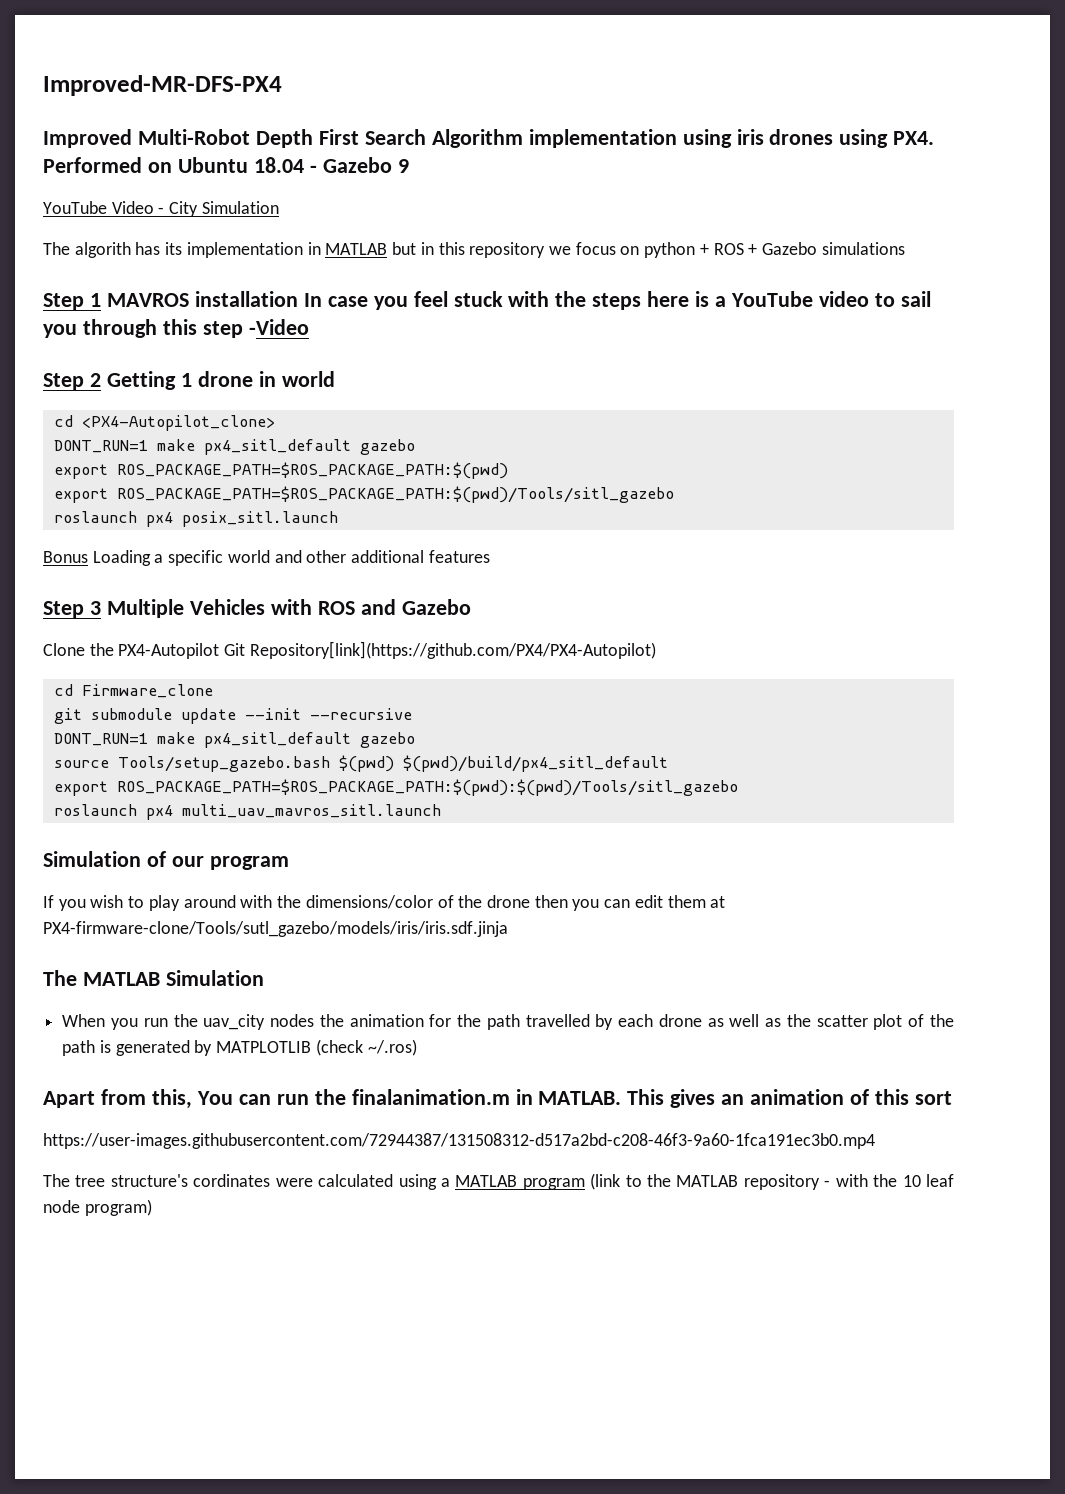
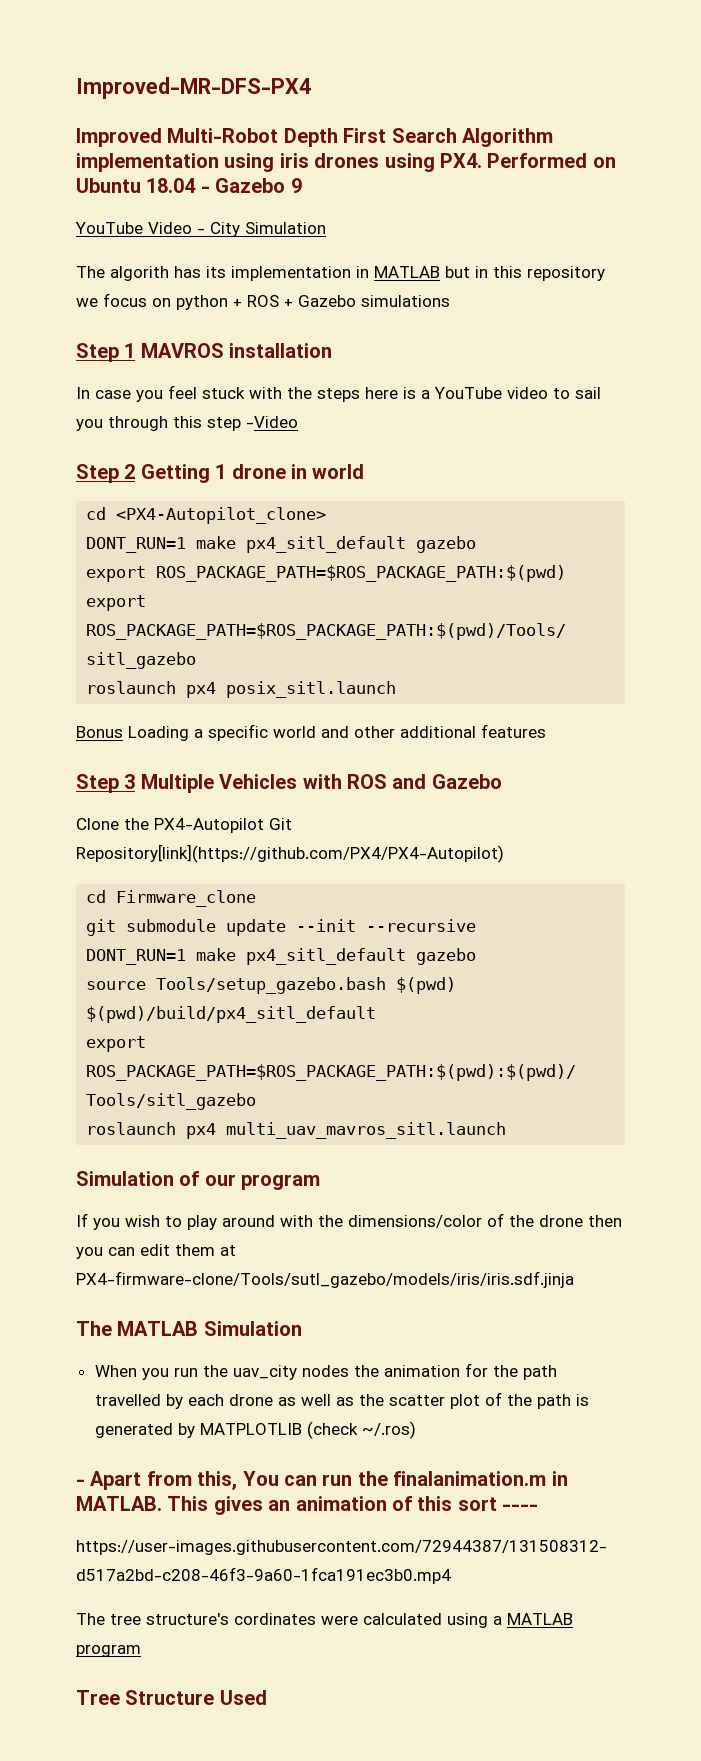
(298, 299) none -> (333, 350) //
(417, 1047) none -> [76,1479,85,1486] -
(953, 1098) none -> [502,1504,539,1511] ----
[590,1173,955,1190] [43,1199,152,1216] (link to the MATLAB repository - with the 10 leaf node program) -> [76,1690,267,1705] // Tree Structure Used

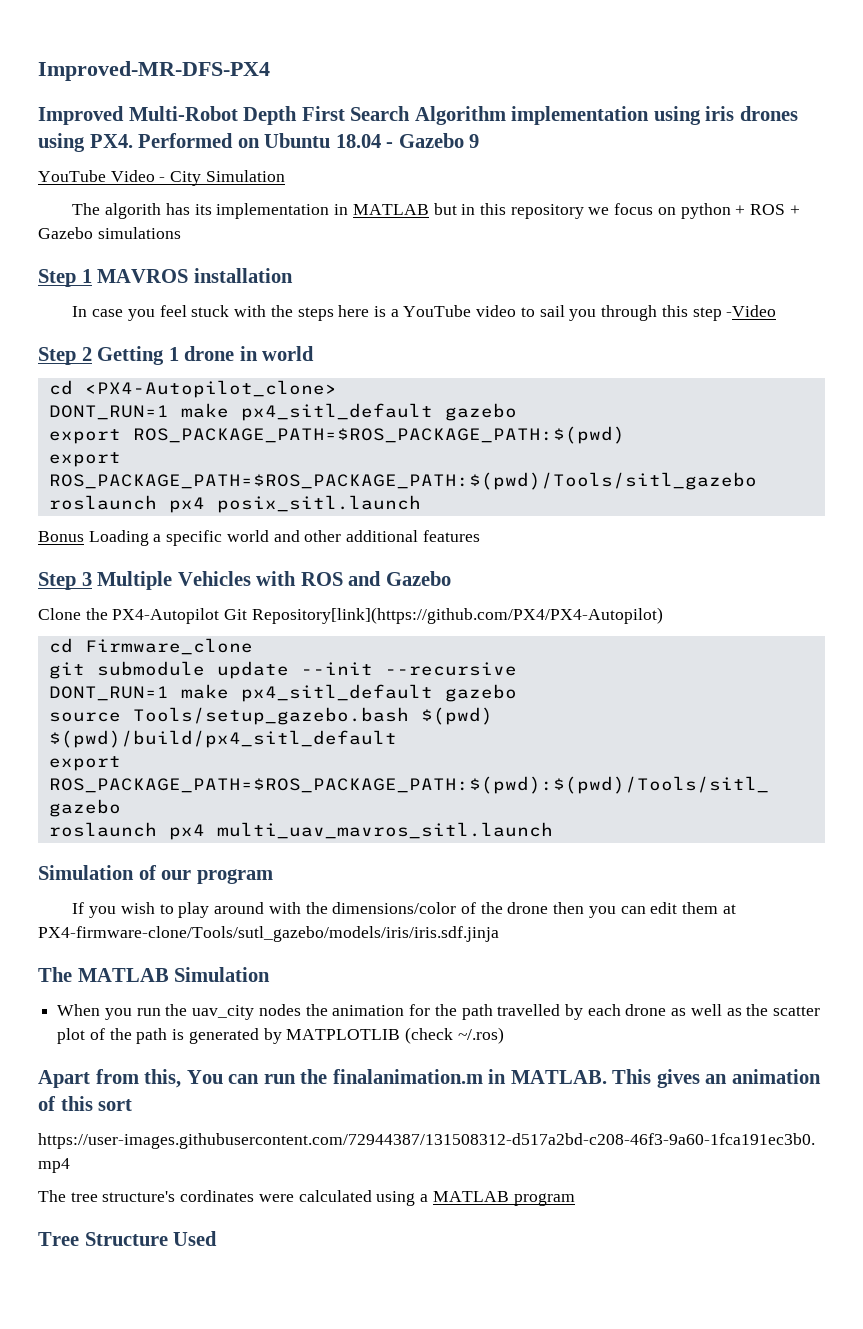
[76,1479,85,1486] - -> (504, 1035) none
[502,1504,539,1511] ---- -> (133, 1105) none

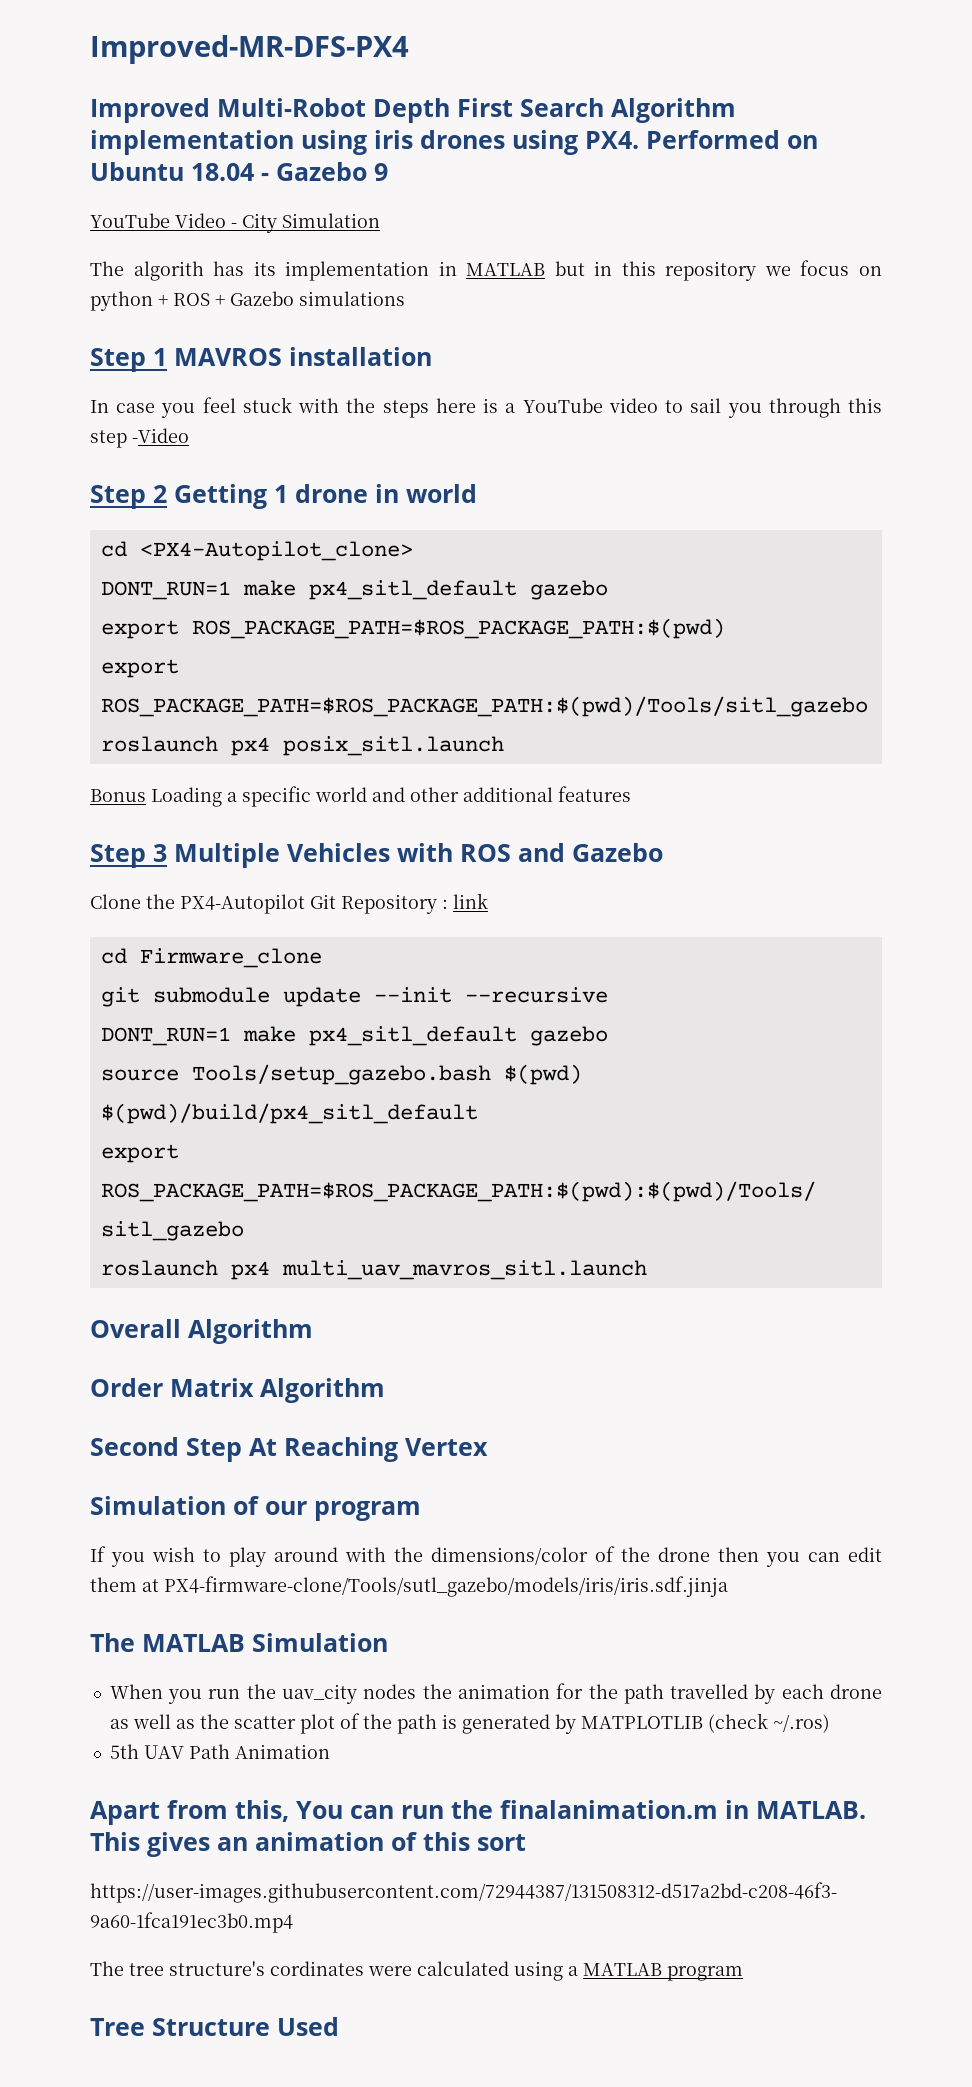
[251,607,663,624] Repository[link](https://github.com/PX4/PX4-Autopilot) -> [341,893,488,914] Repository : link
(553, 830) none -> [90,1319,313,1344] [90,1378,385,1403] [90,1437,488,1462] // Overall Algorithm // Order Matrix Algorithm // Second Step At Reaching Vertex
(504, 1035) none -> [109,1744,330,1759] // 5th UAV Path Animation

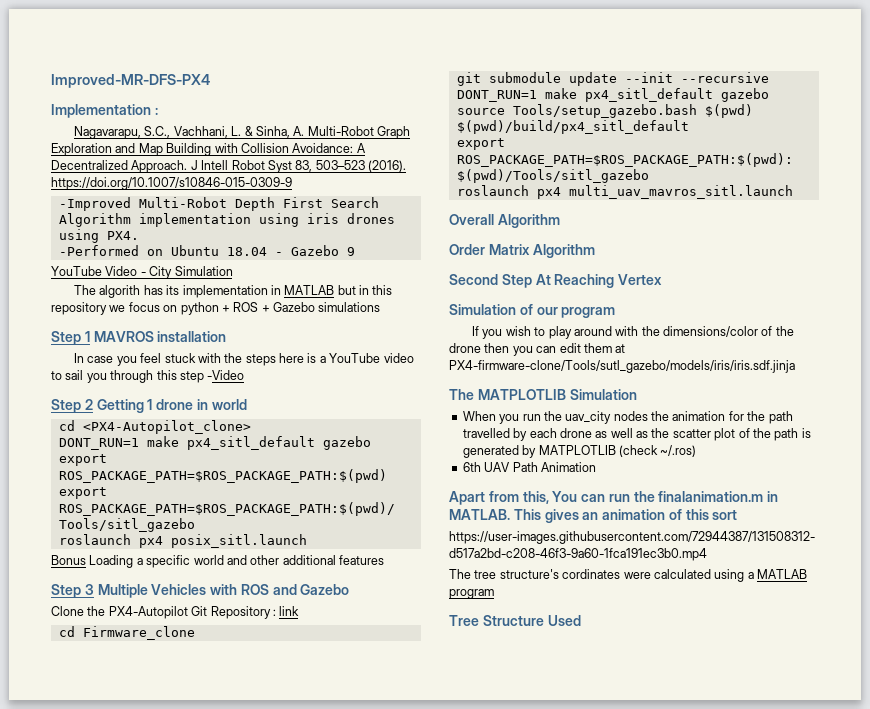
[90,98,210,123] Improved -> [51,104,158,118] [74,126,411,139] [51,143,366,156] [51,160,406,173] [51,177,292,190] [58,197,131,211] Implementation : // Nagavarapu, S.C., Vachhani, L. & Sinha, A. Multi-Robot Graph Exploration and Map Building with Collision Avoidance: A Decentralized Approach. J Intell Robot Syst 83, 503–523 (2016). https://doi.org/10.1007/s10846-015-0309-9 // -Improved
[646,130,780,149] Performed -> [58,245,139,256] // -Performed
[142,1634,245,1652] MATLAB -> [477,389,566,400] MATPLOTLIB
[109,1744,139,1759] 5th -> [462,462,481,472] 6th

